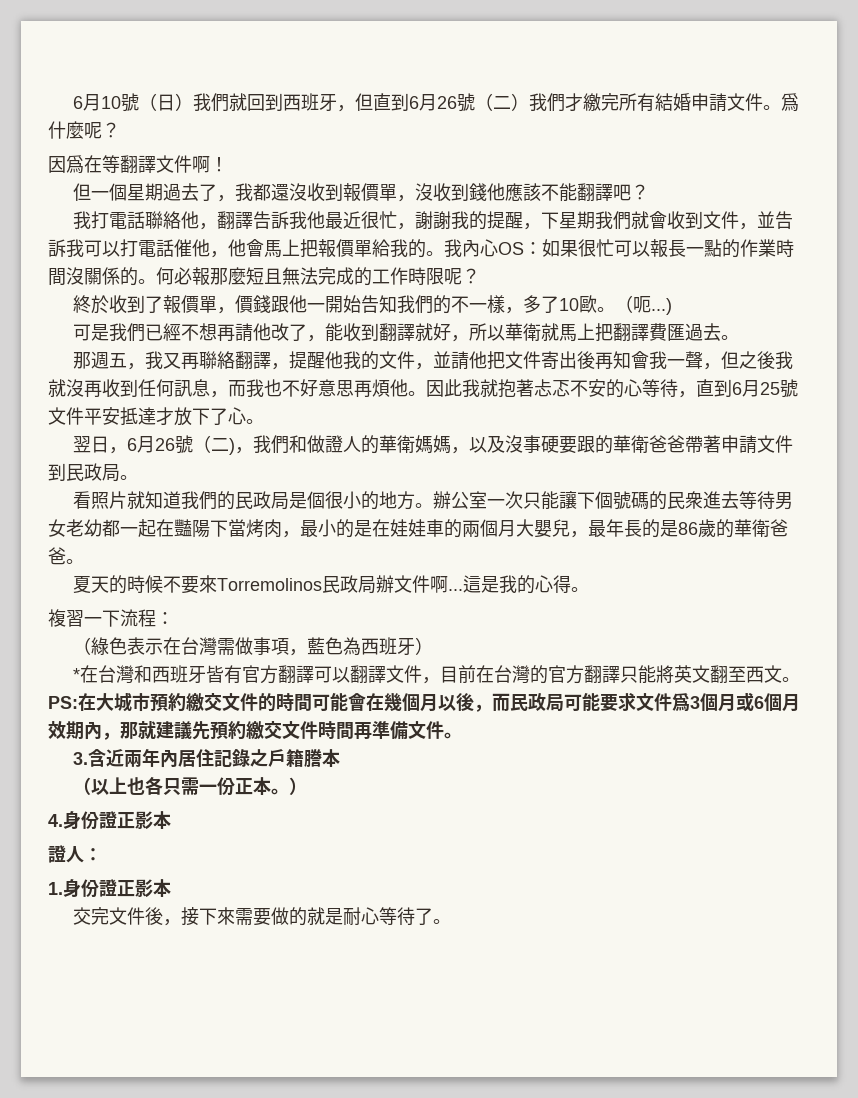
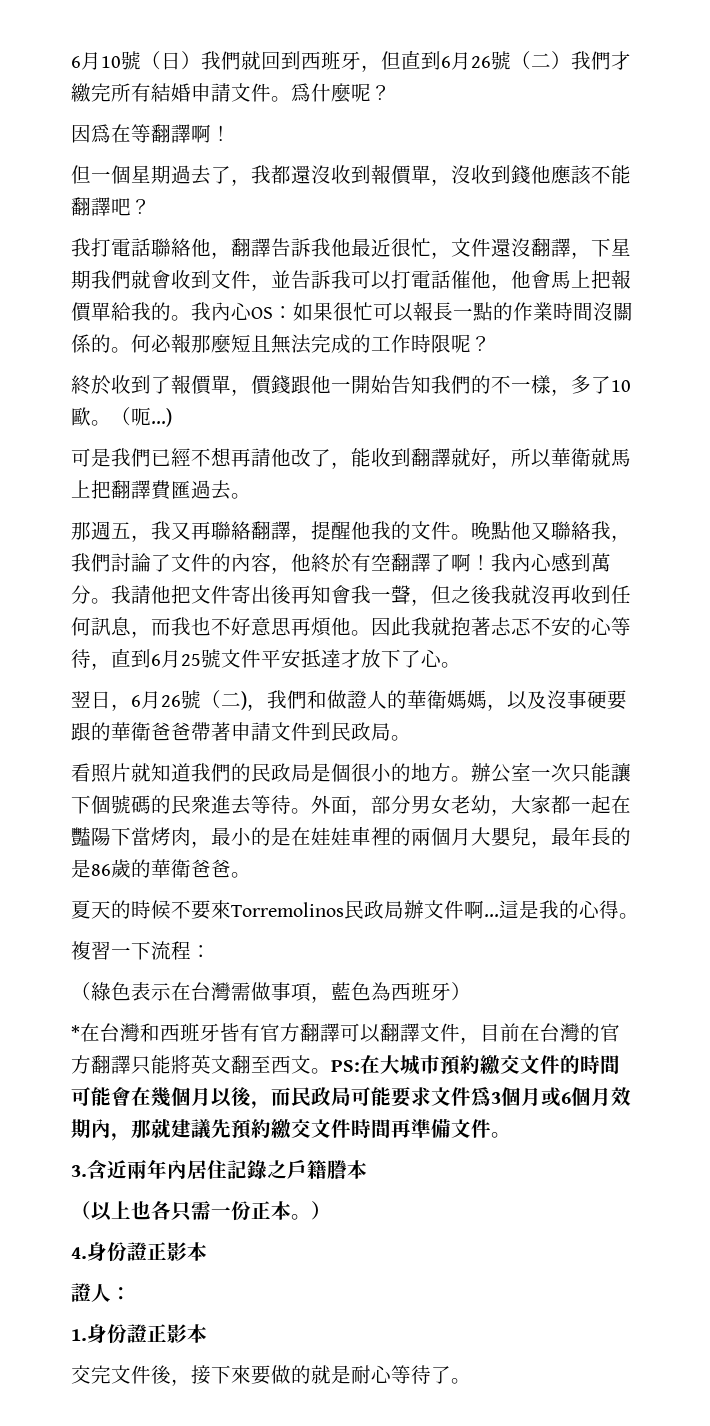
[156,155,192,173] 文件 -> (191, 133) none
[415,211,524,230] 謝謝我的提醒 -> [451,238,571,257] 文件還沒翻譯
[415,351,452,370] ，並 -> [451,521,631,542] [71,553,611,574] [71,585,131,604] 。晚點他又聯絡我，我們討論了文件的內容，他終於有空翻譯了啊！我內心感到萬分。我
(776, 500) none -> [291,795,411,816] 。外面，部分
(102, 528) none -> [491,795,551,816] ，大家
(444, 528) none -> [371,827,391,846] 裡
[235,908,254,925] 需 -> (251, 1374) none

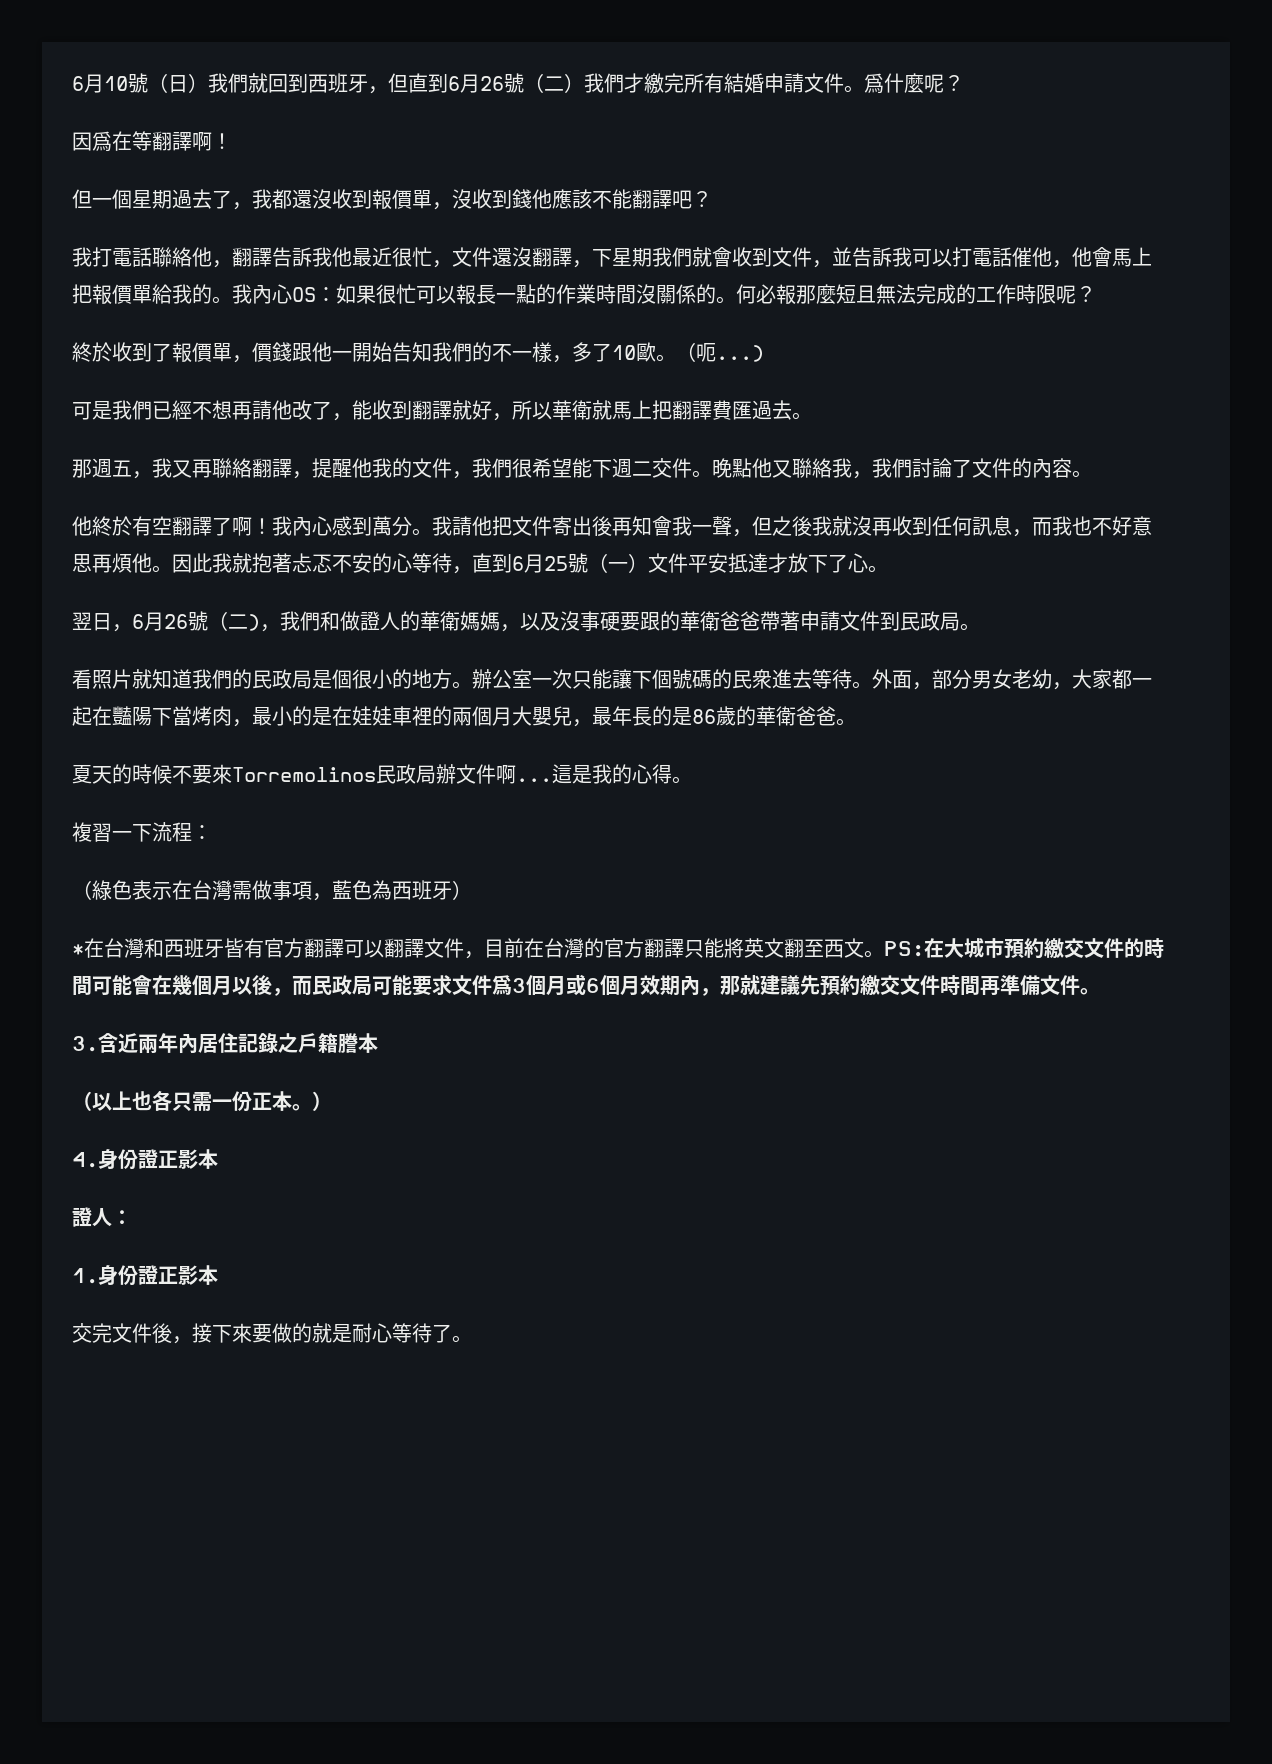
(451, 530) none -> [452,458,692,479] ，我們很希望能下週二交件
[271,567,291,574] ， -> [1072,470,1092,478] 。 //
(221, 658) none -> [588,553,648,573] （一）

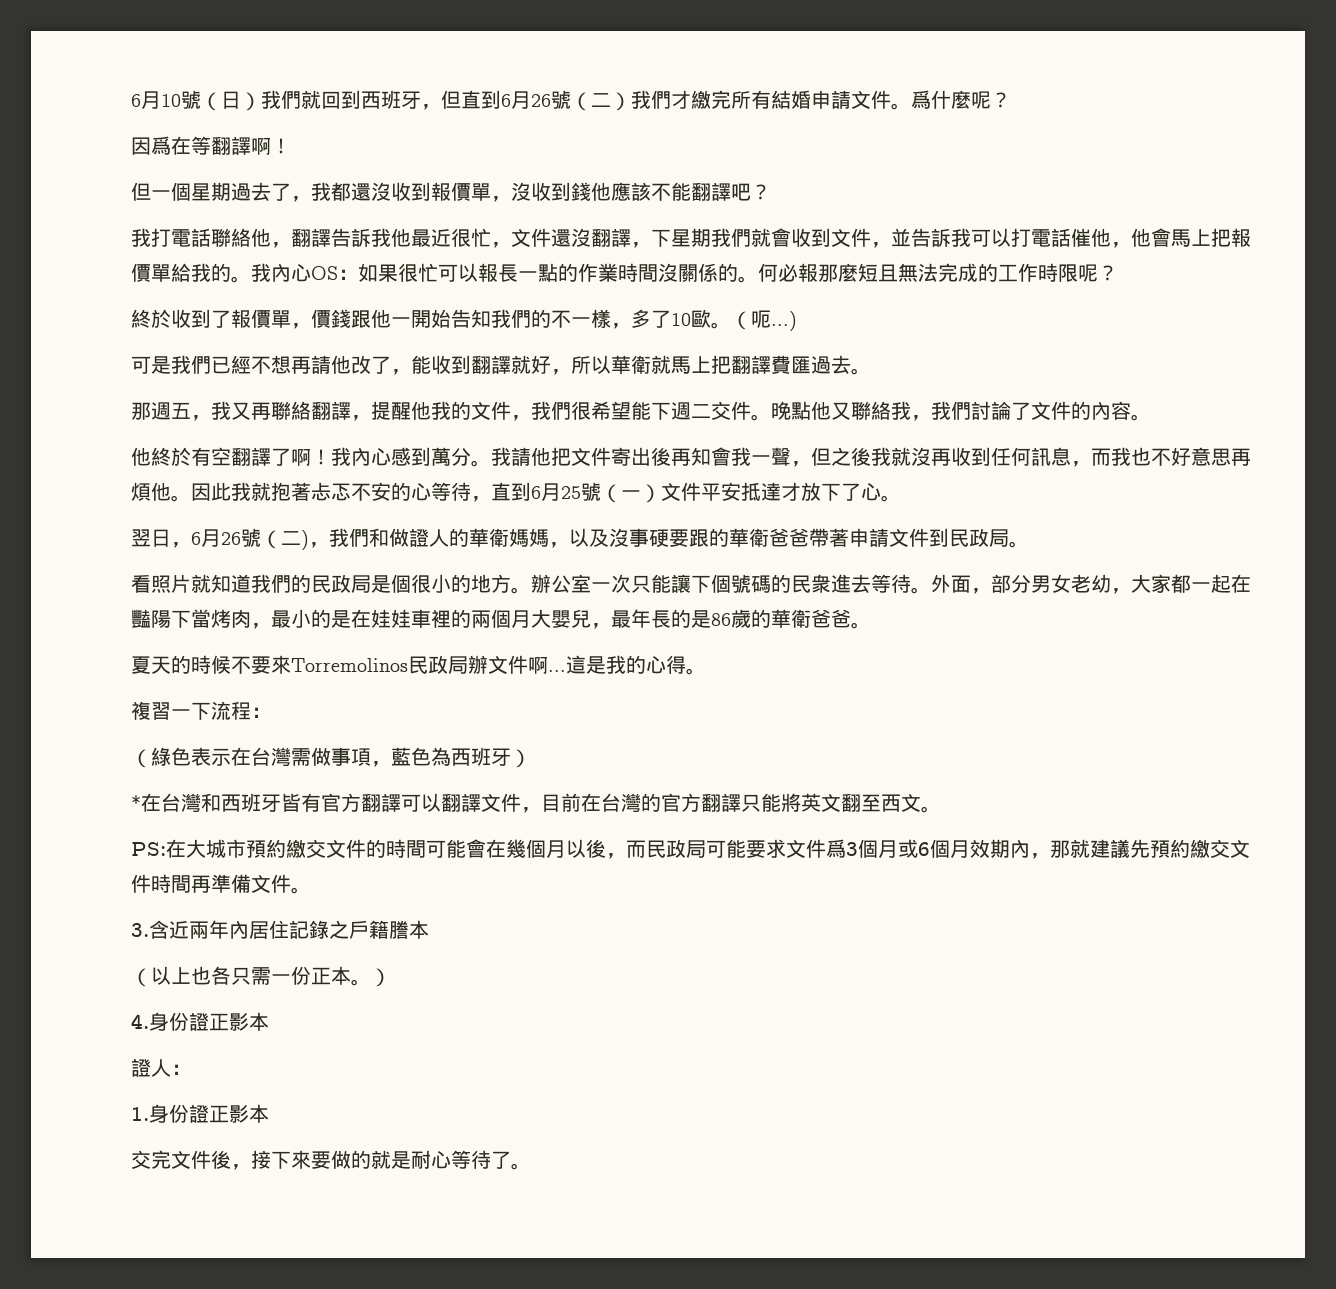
(884, 954) none -> (941, 809) //

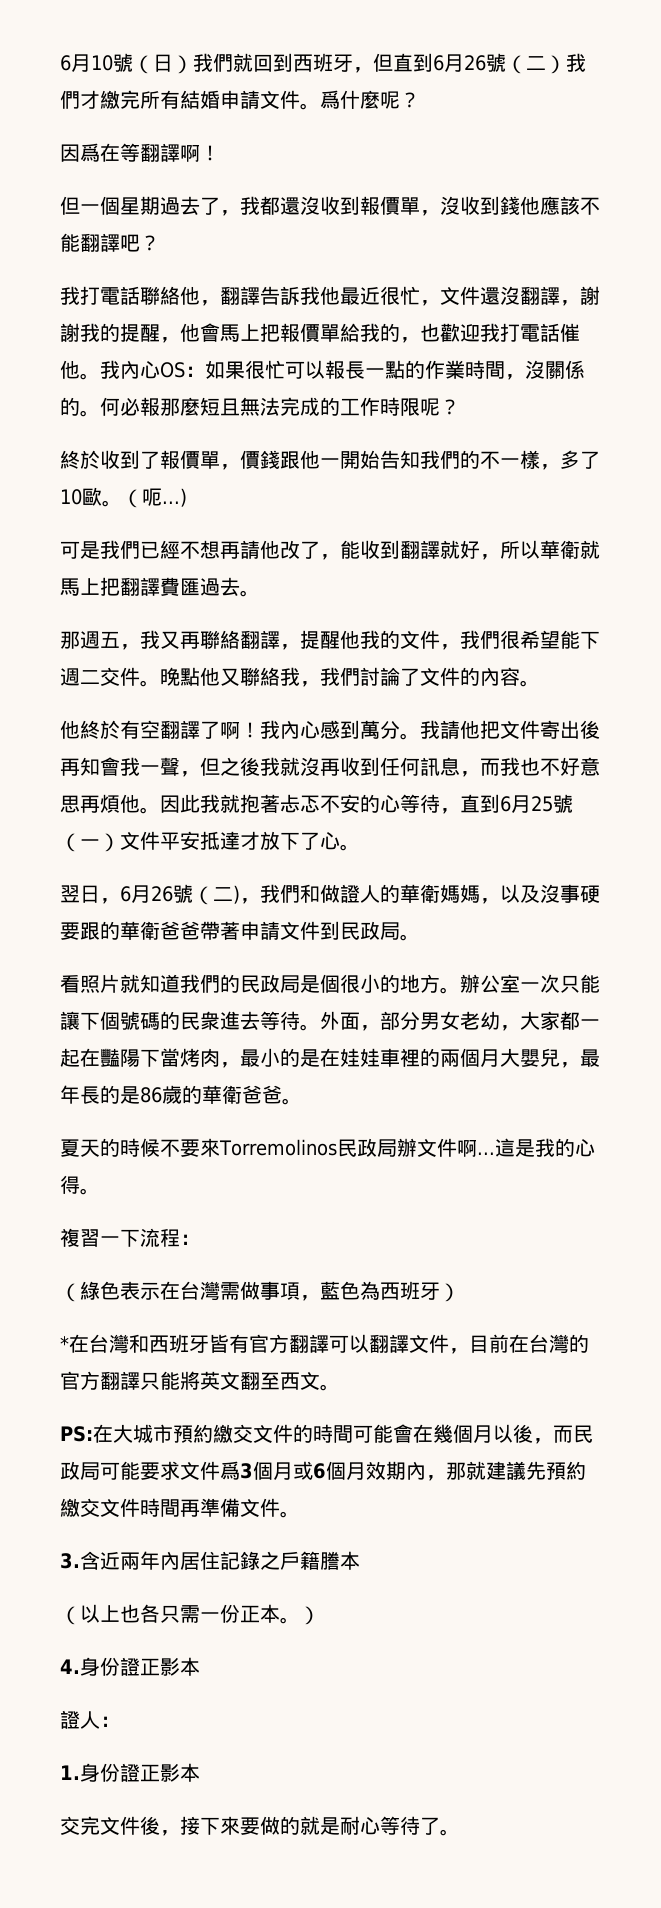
[651,228,1111,248] 下星期我們就會收到文件，並告訴我可以打電話催他 -> [580,286,600,305] [60,323,160,342] 謝謝我的提醒
(231, 272) none -> [400,323,580,343] [60,360,80,379] ，也歡迎我打電話催他
(658, 273) none -> [505,374,525,380] ，

